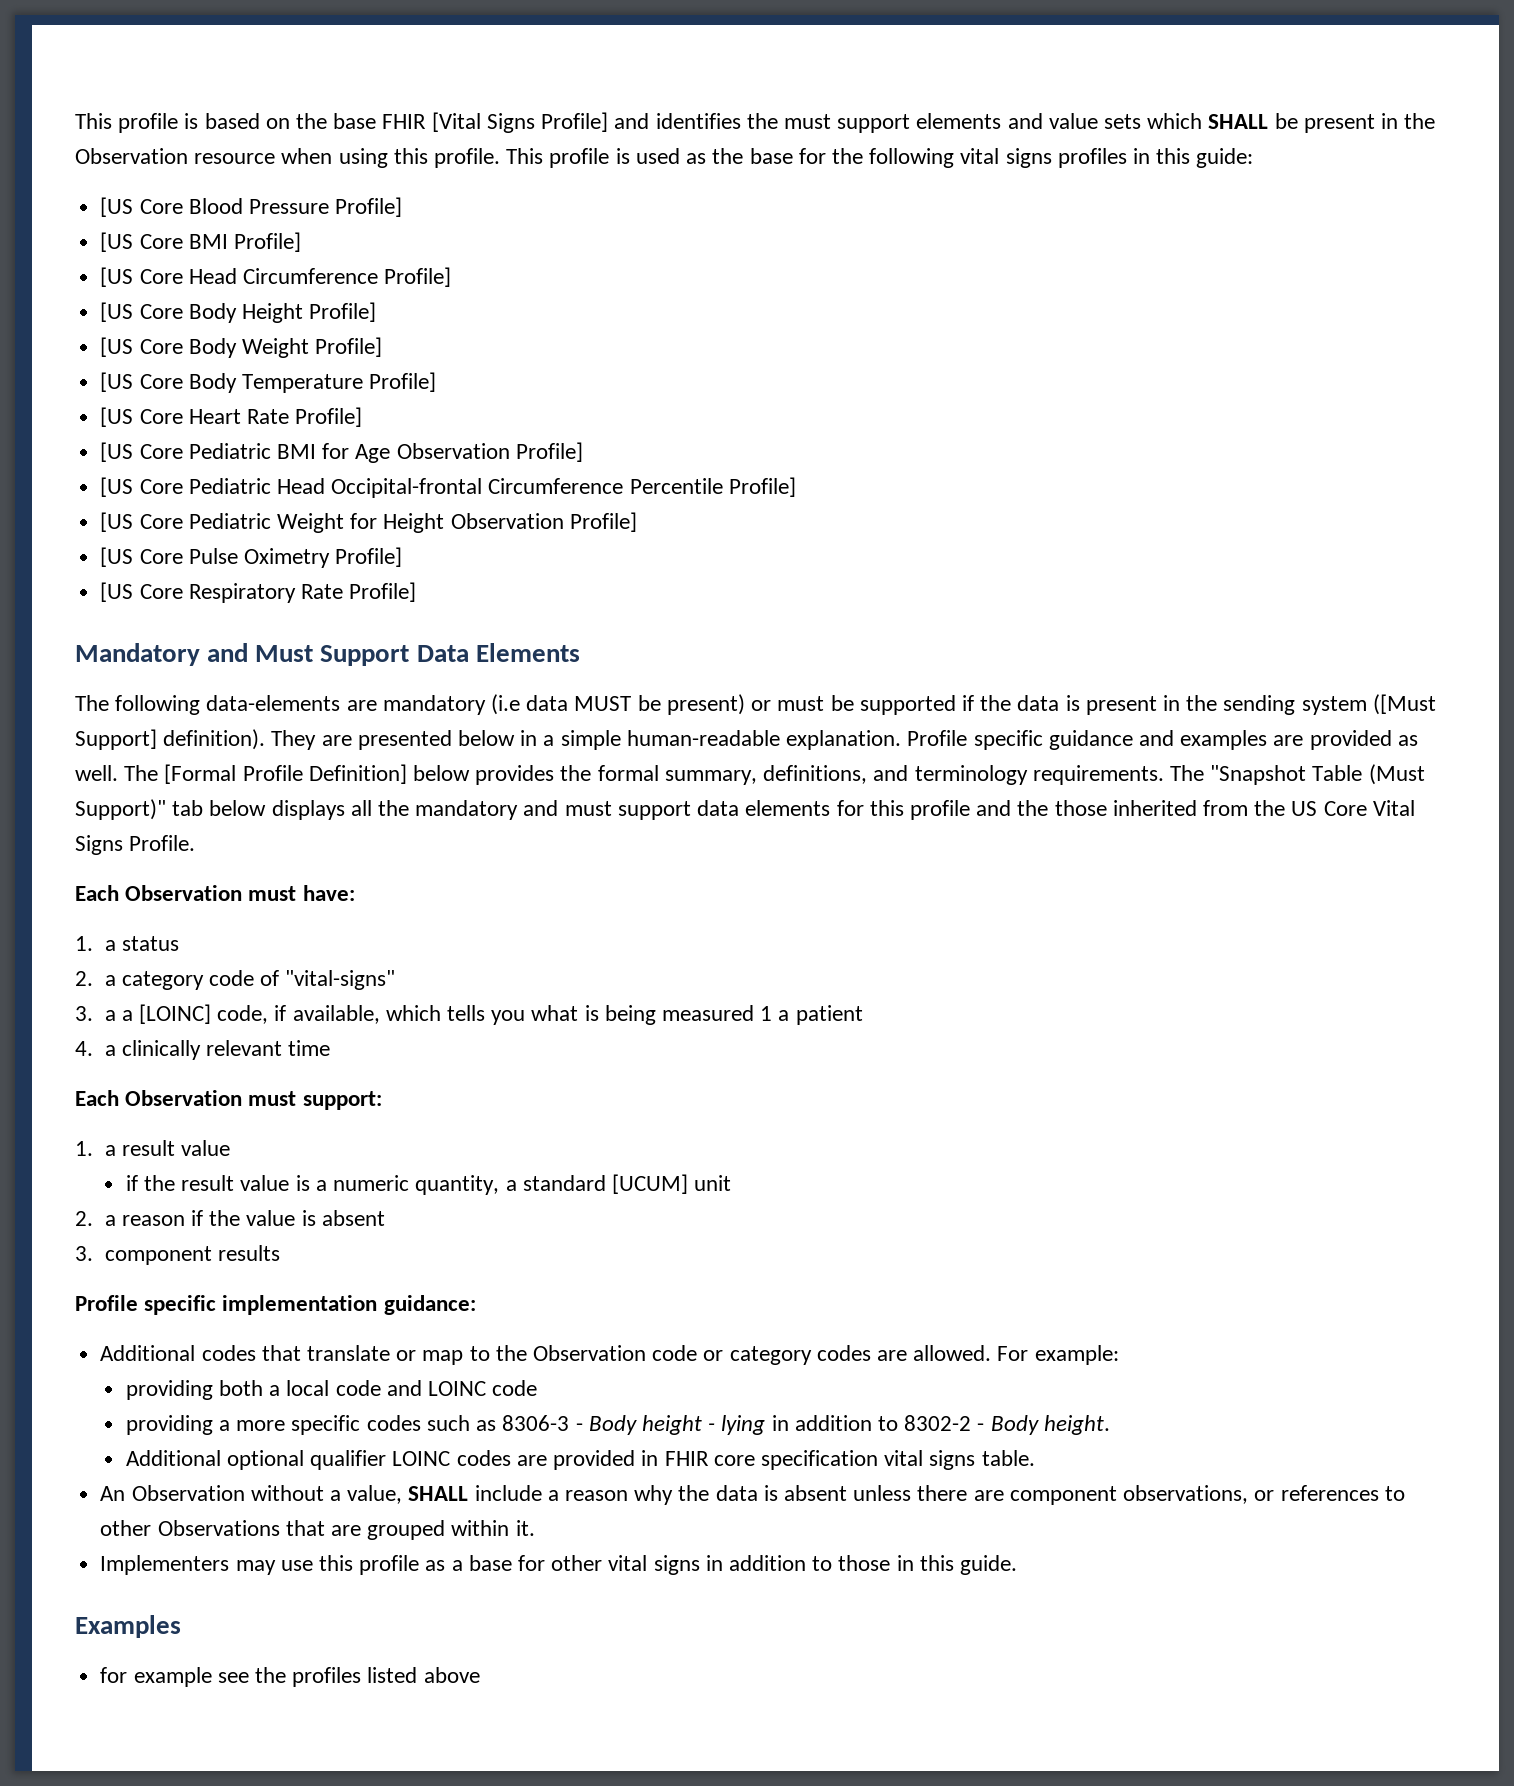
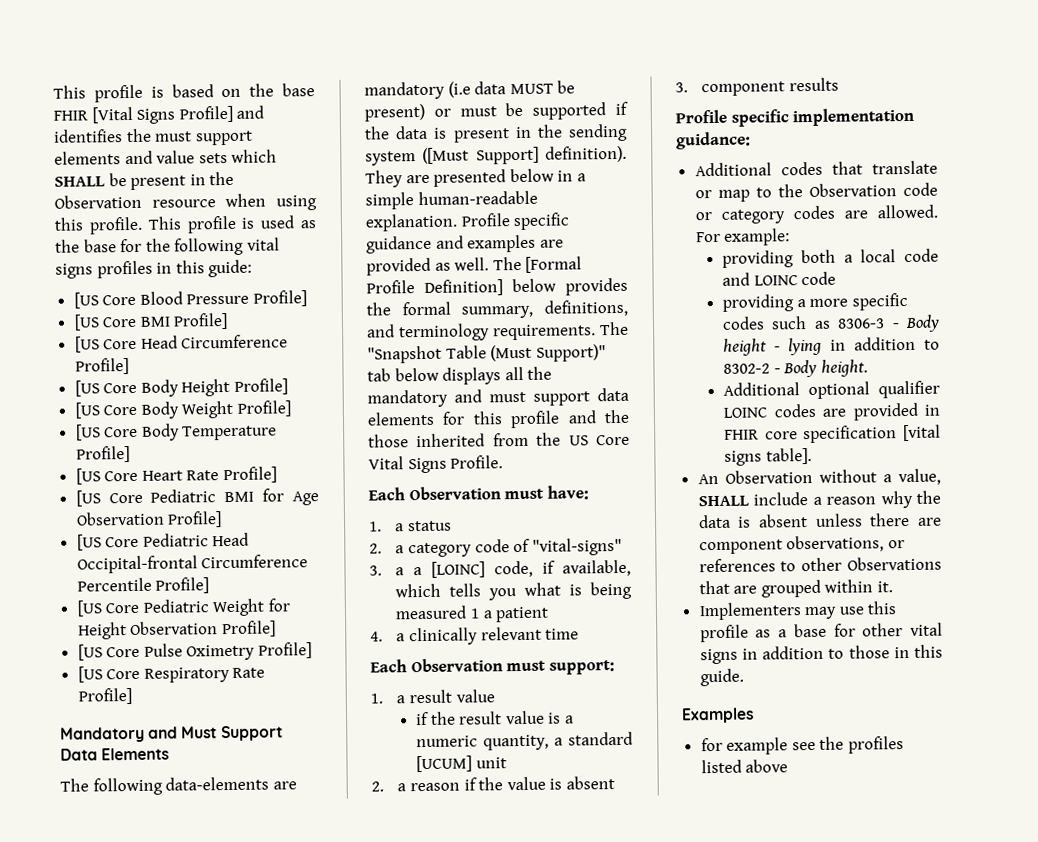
[884,1450,1035,1470] vital signs table. -> [903,424,941,442] [724,447,812,466] [vital signs table].

